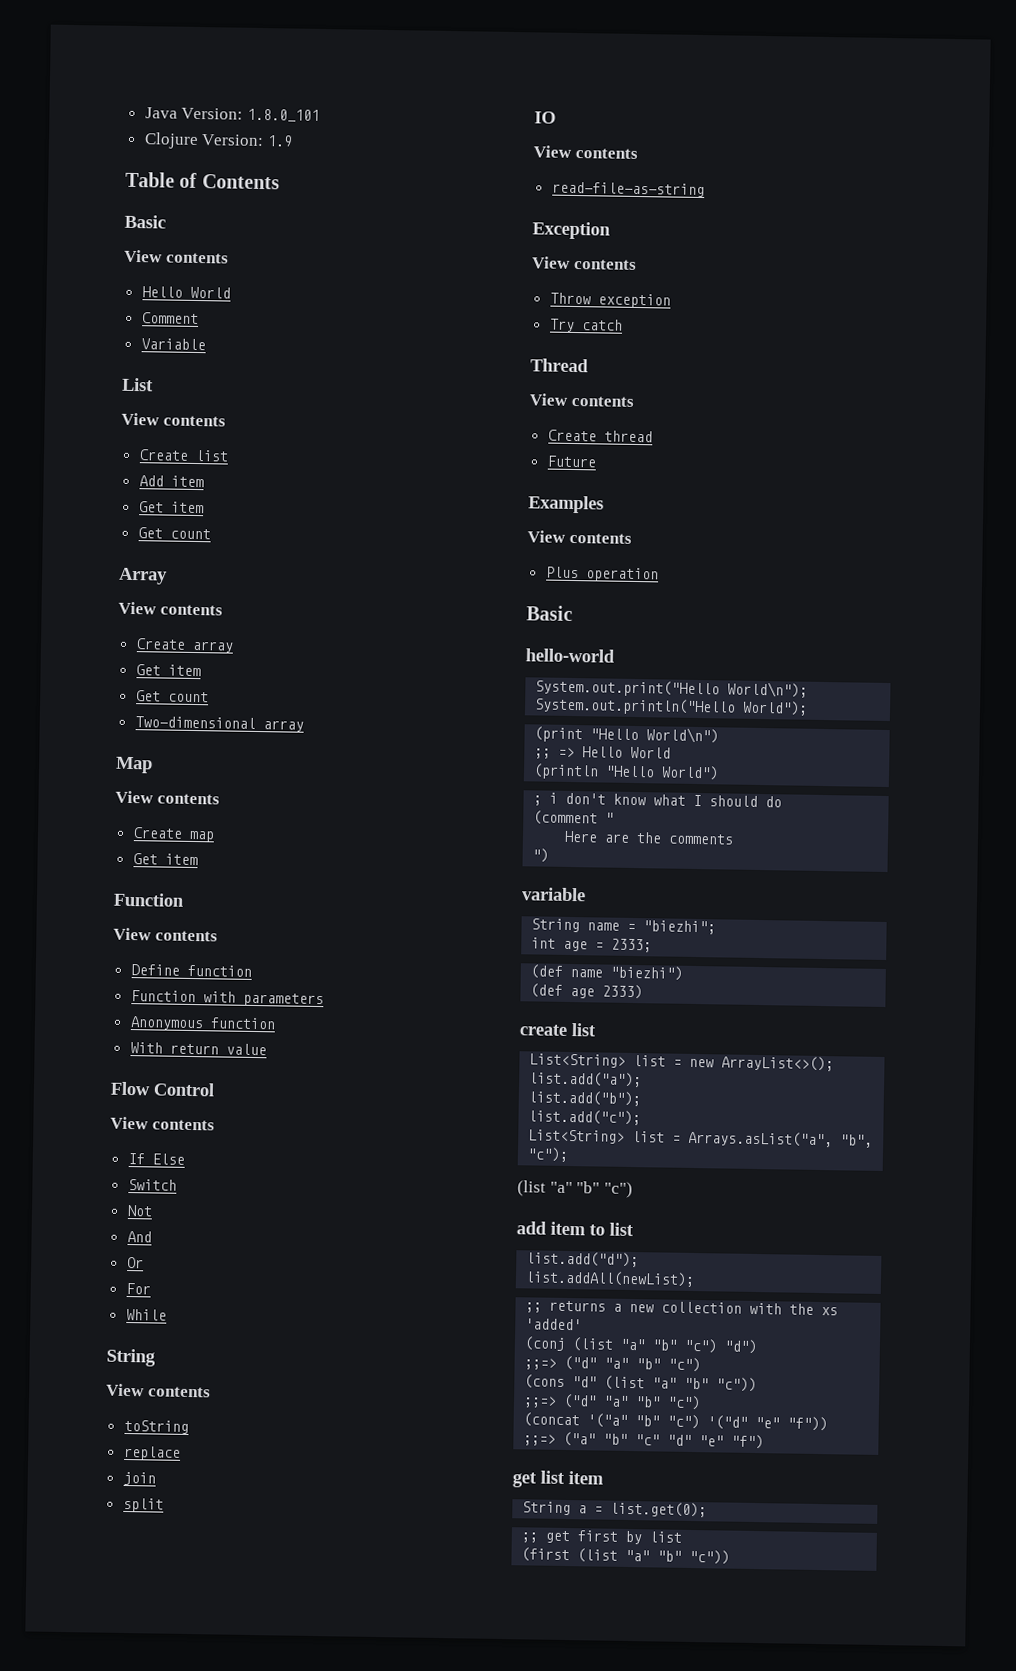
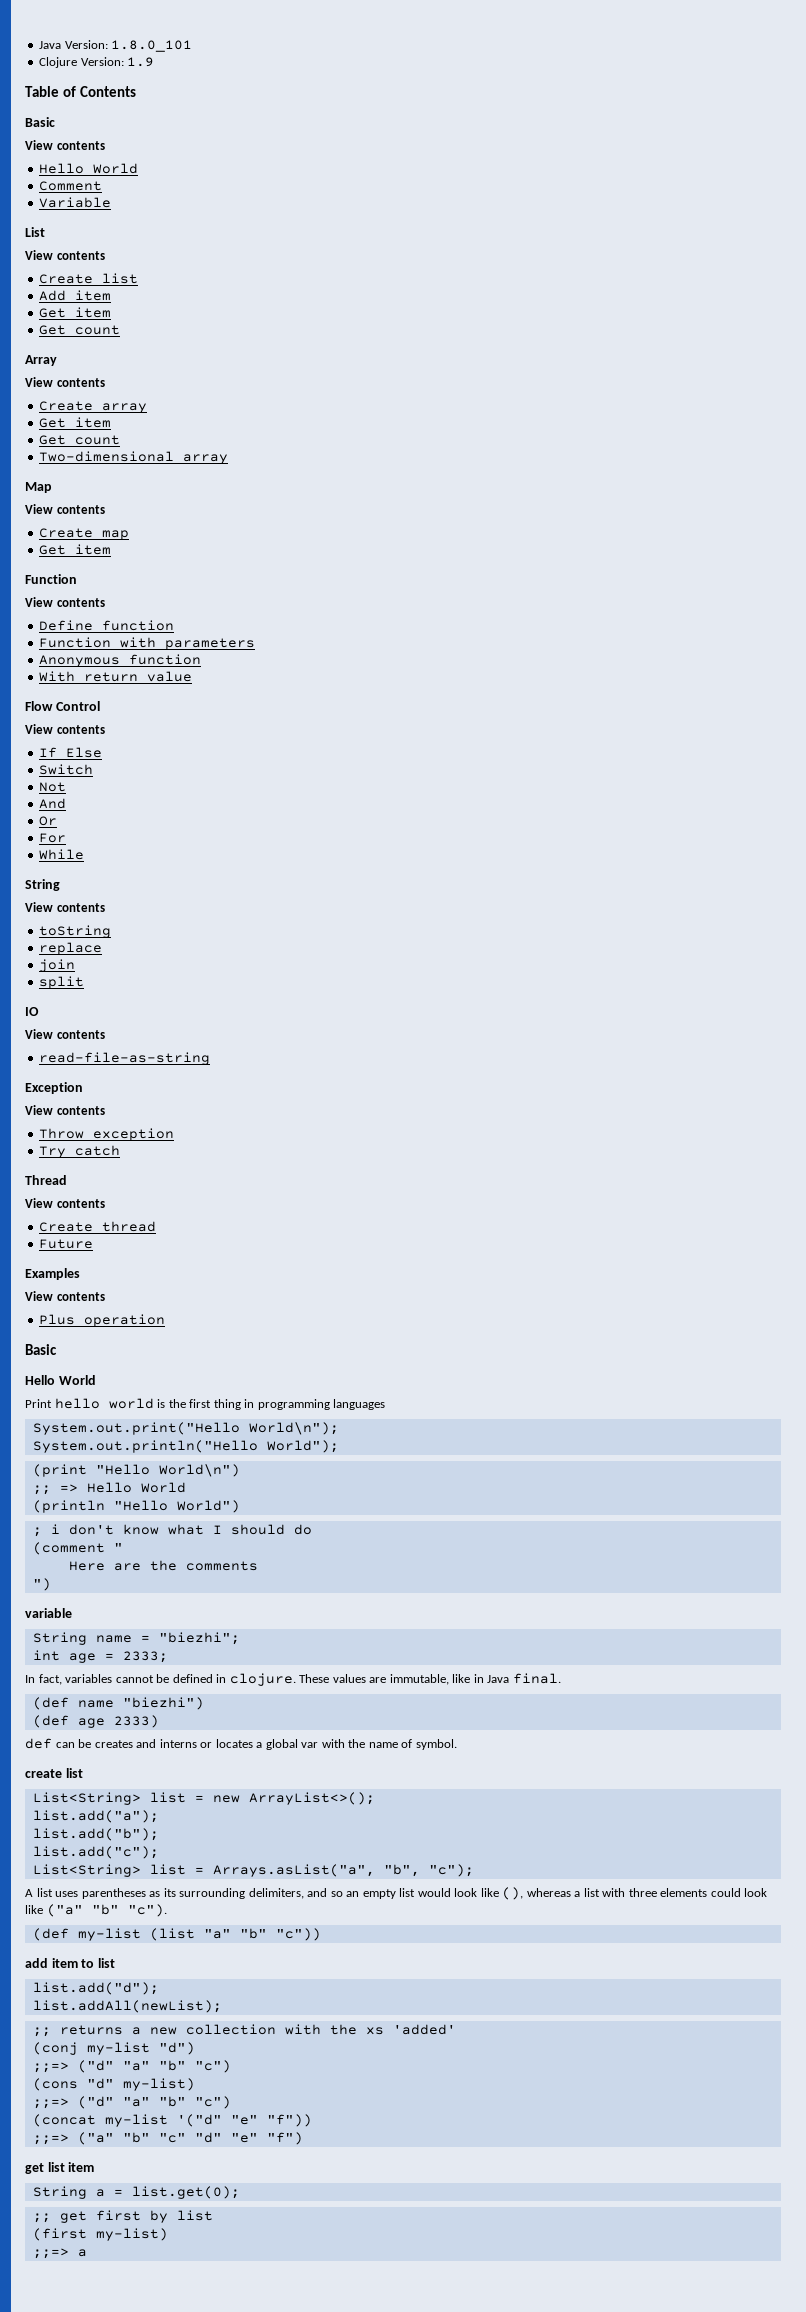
[525,648,615,663] hello-world -> [25,1375,96,1385] [25,1398,386,1410] Hello World // Print hello world is the first thing in programming languages
(653, 945) none -> [25,1673,561,1686] // In fact, variables cannot be defined in clojure. These values are immutable, like in Java final.
(644, 992) none -> [25,1738,457,1750] // def can be creates and interns or locates a global var with the name of symbol.
[517,1180,633,1199] (list "a" "b" "c") -> [25,1887,768,1900] [25,1904,167,1917] [32,1928,321,1941] A list uses parentheses as its surrounding delimiters, and so an empty list would look like (), whereas a list with three elements could look like ("a" "b" "c"). // (def my-list (list "a" "b" "c"))
[572,1337,719,1354] (list "a" "b" "c") -> [86,2042,150,2055] my-list
[604,1375,758,1393] (list "a" "b" "c")) -> [122,2078,195,2091] my-list)
[587,1413,701,1430] '("a" "b" "c") -> [104,2114,168,2127] my-list
[577,1548,731,1565] (list "a" "b" "c")) -> [95,2228,168,2241] [32,2248,87,2259] my-list) // ;;=> a

